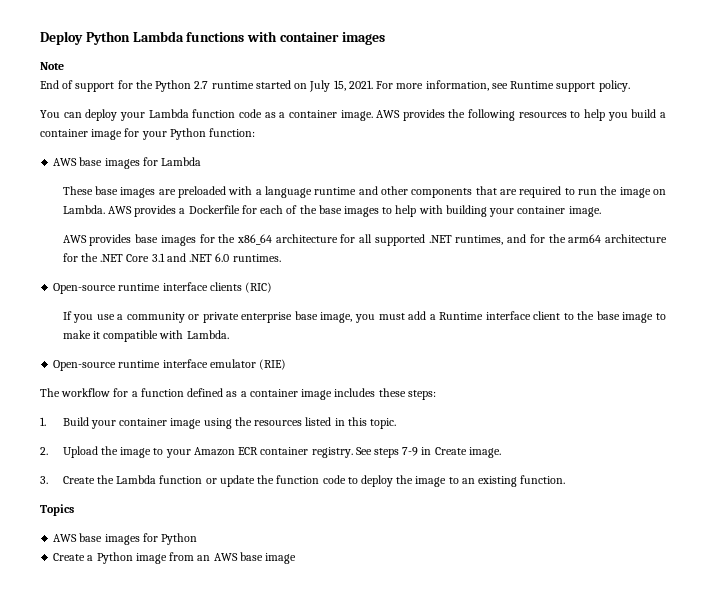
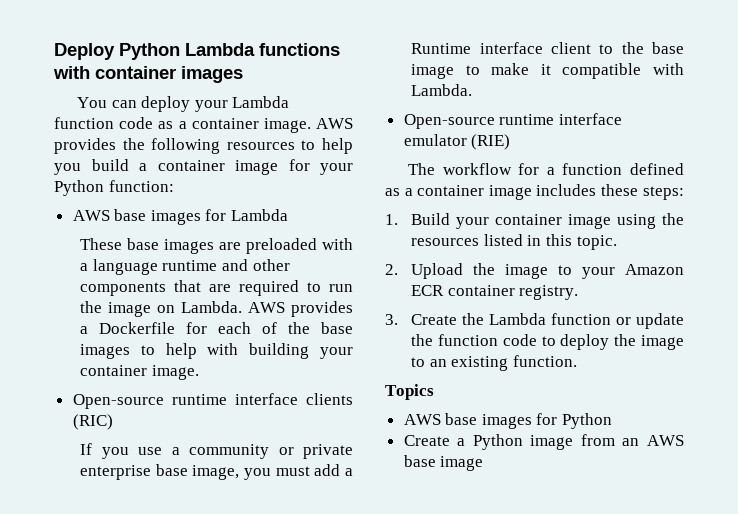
[40,62,64,70] [40,80,630,92] // Note // End of support for the Python 2.7 runtime started on July 15, 2021. For more information, see Runtime support policy. -> (243, 74) none
[62,234,667,246] [62,253,281,262] // AWS provides base images for the x86_64 architecture for all supported .NET runtimes, and for the arm64 architecture for the .NET Core 3.1 and .NET 6.0 runtimes. -> (199, 372) none
[355,447,501,458] See steps 7-9 in Create image. -> (579, 292) none

